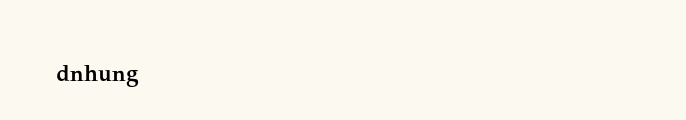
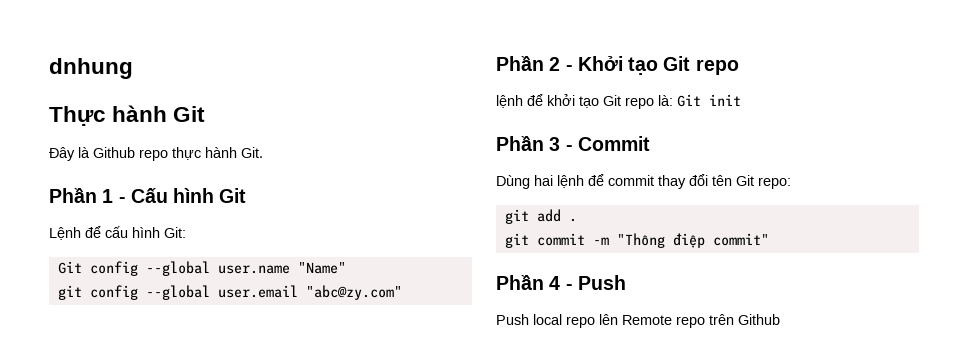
(139, 76) none -> [49,105,206,126] [49,147,263,161] [49,188,247,203] [49,226,186,240] [57,261,346,276] [57,285,402,300] [496,56,739,75] [496,94,741,109] [496,136,650,151] [496,174,791,189] [504,209,577,224] [504,233,769,248] [496,275,626,290] [496,314,780,328] // Thực hành Git // Đây là Github repo thực hành Git. // Phần 1 - Cấu hình Git // Lệnh để cấu hình Git: // Git config --global user.name "Name" // git config --global user.email "abc@zy.com" // Phần 2 - Khởi tạo Git repo // lệnh để khởi tạo Git repo là: Git init // Phần 3 - Commit // Dùng hai lệnh để commit thay đổi tên Git repo: // git add . // git commit -m "Thông điệp commit" // Phần 4 - Push // Push local repo lên Remote repo trên Github

